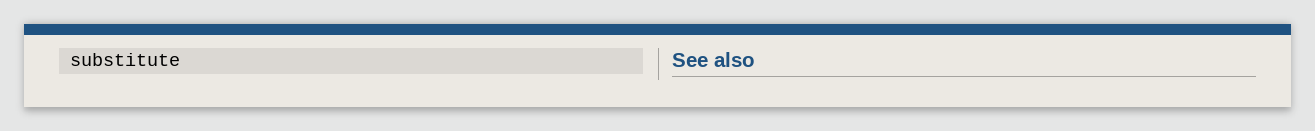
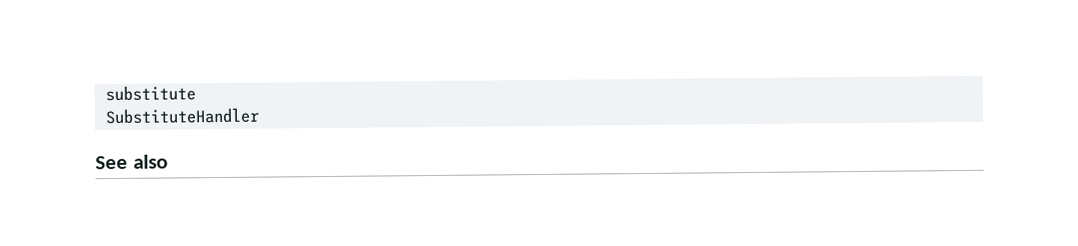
(180, 59) none -> [104,107,259,125] // SubstituteHandler

